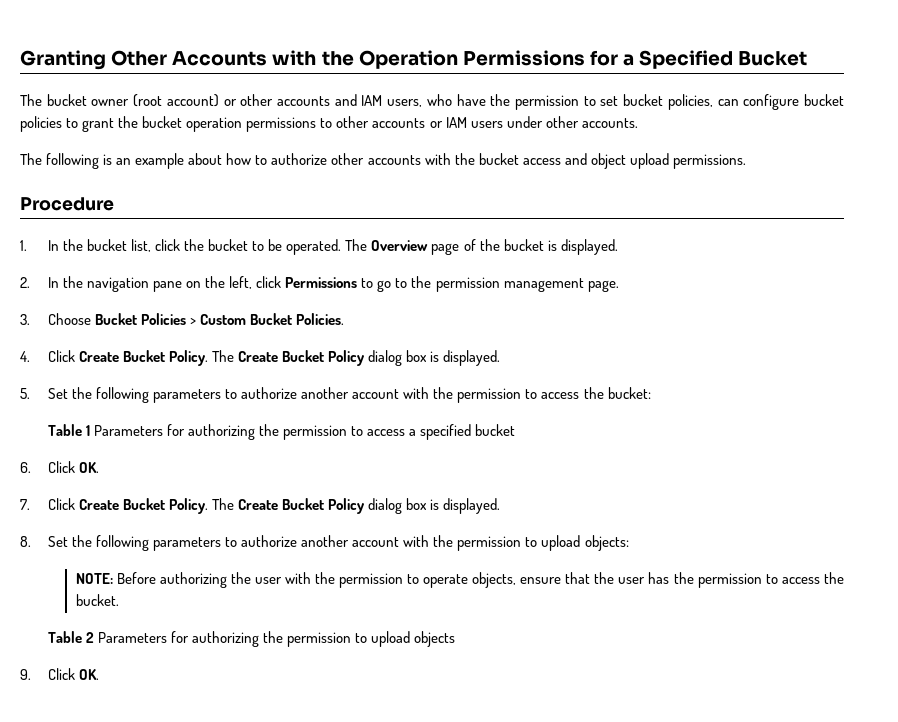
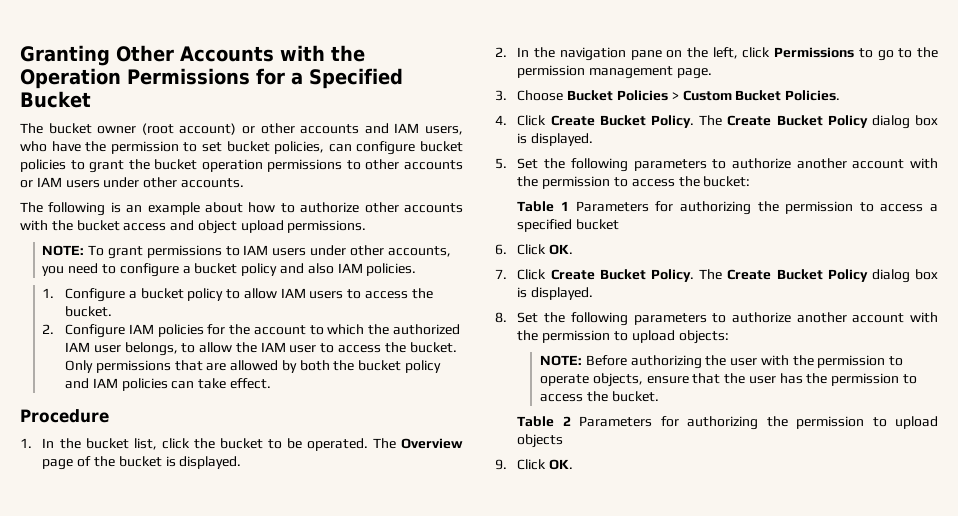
(746, 161) none -> [42,245,451,259] [42,263,417,277] [42,288,433,302] [64,306,112,317] [42,324,460,338] [64,342,457,356] [64,360,441,373] [64,378,271,391] // NOTE: To grant permissions to IAM users under other accounts, you need to configure a bucket policy and also IAM policies. // 1. Configure a bucket policy to allow IAM users to access the bucket. // 2. Configure IAM policies for the account to which the authorized IAM user belongs, to allow the IAM user to access the bucket. Only permissions that are allowed by both the bucket policy and IAM policies can take effect.

